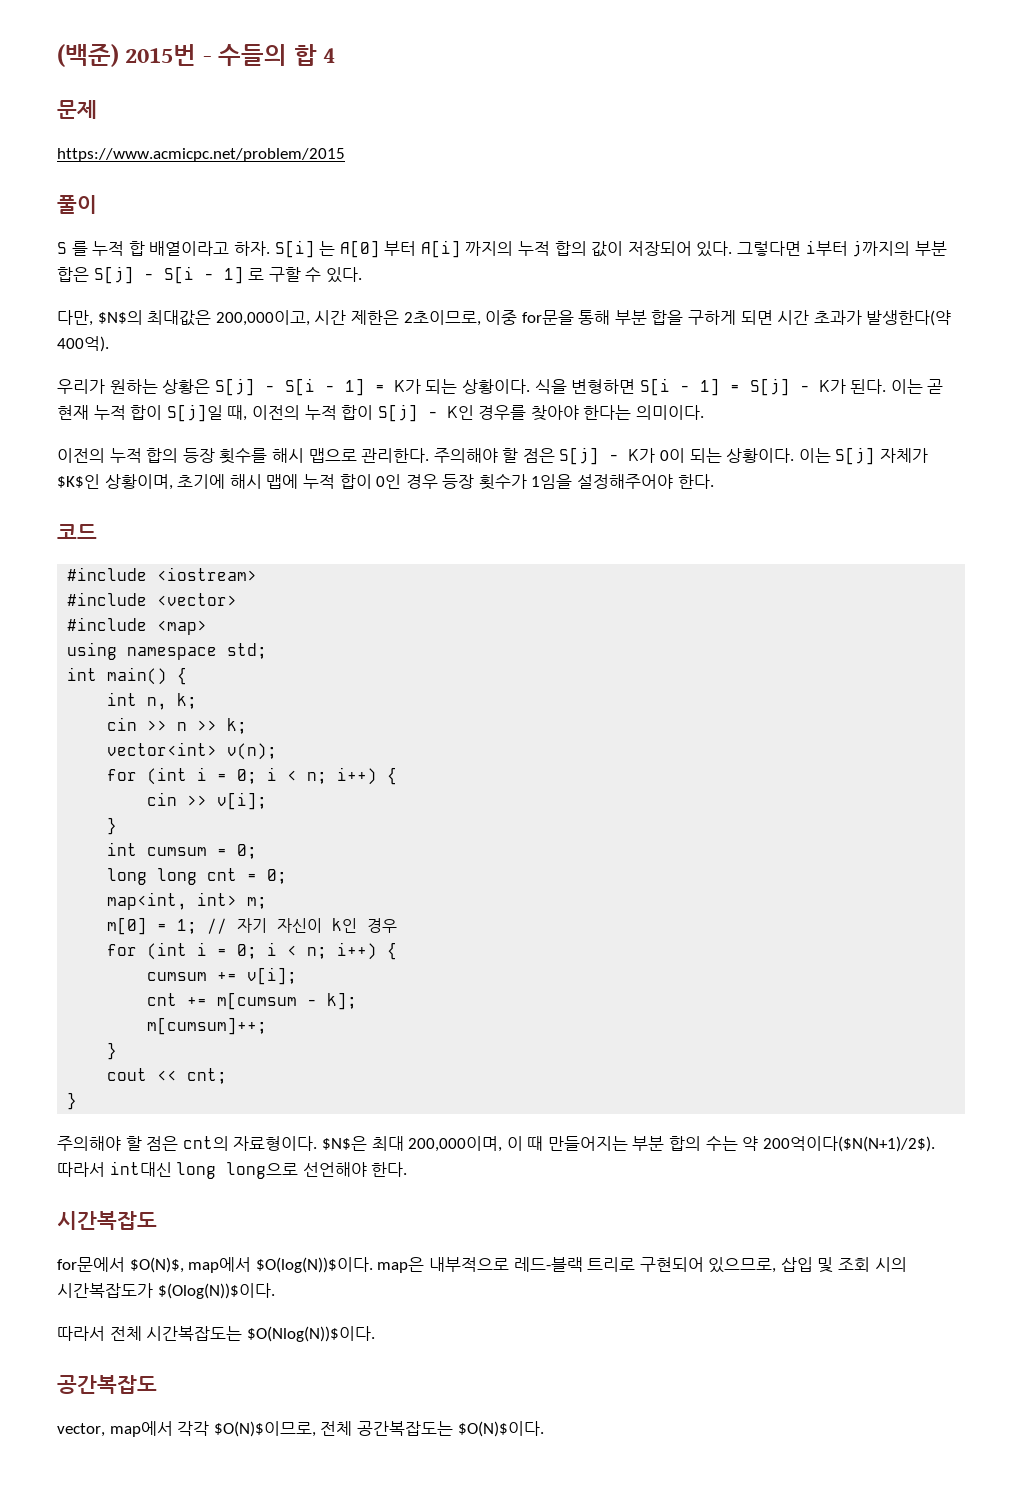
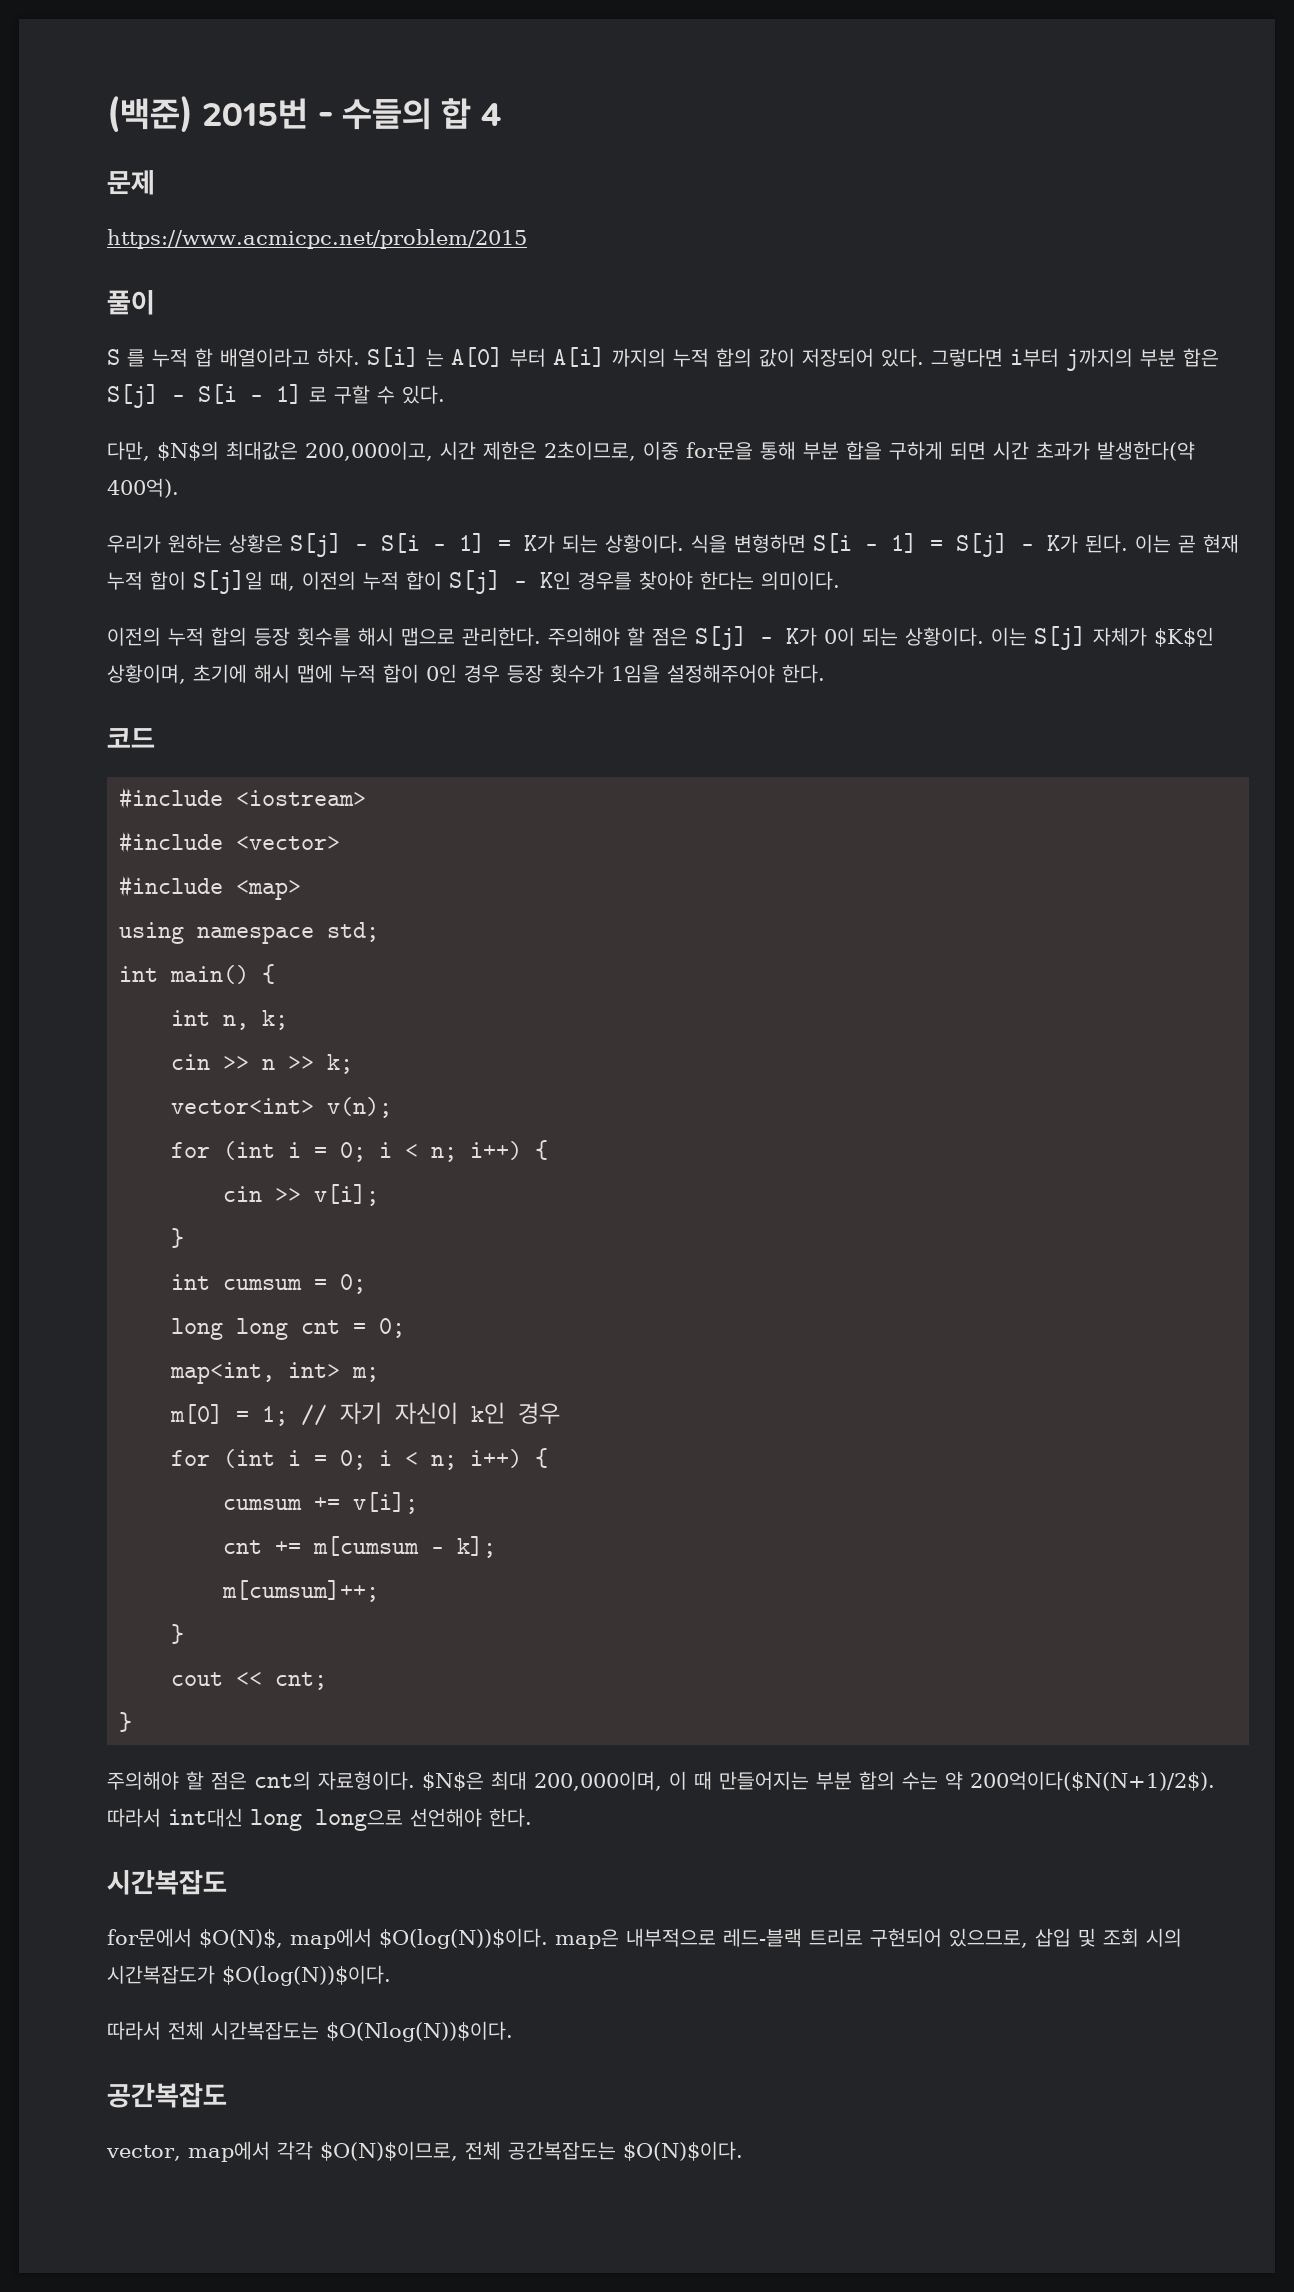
[157,1283,275,1299] $(Olog(N))$이다. -> [222,1965,391,1986] $O(log(N))$이다.

